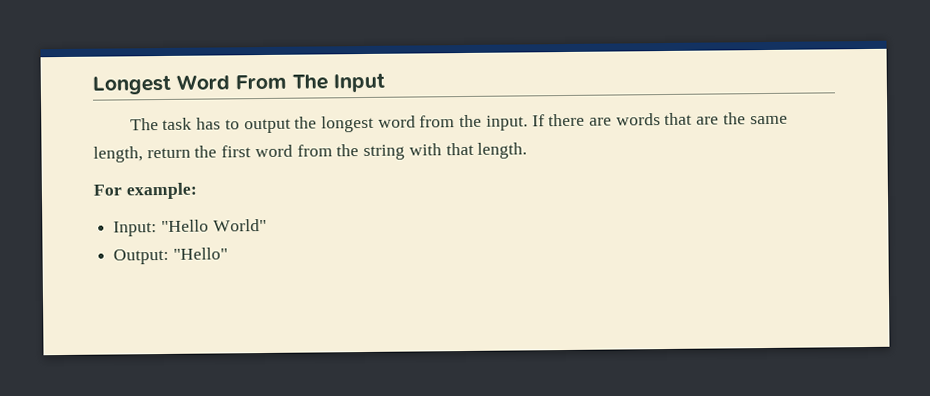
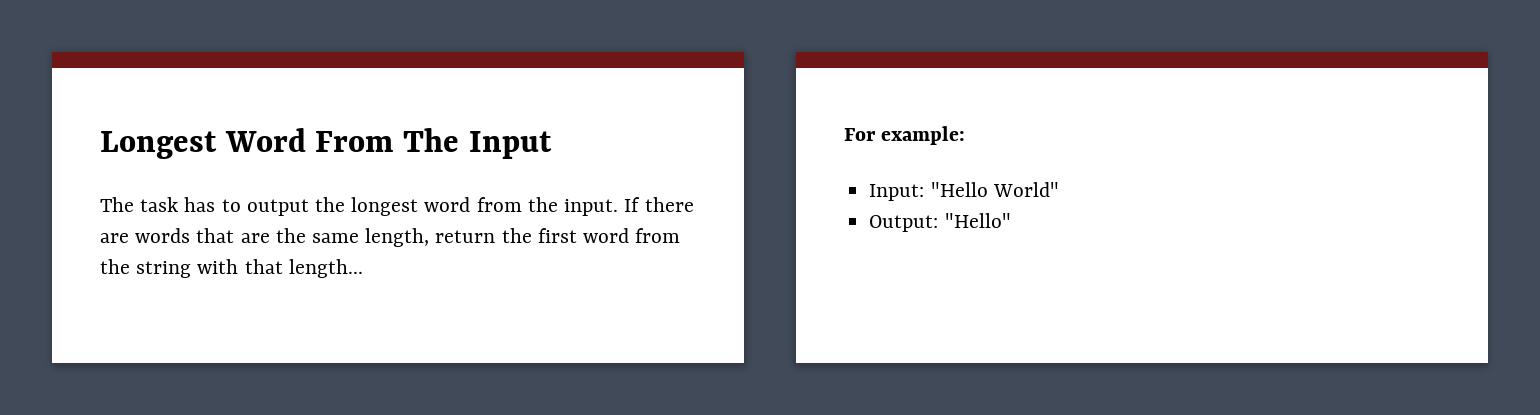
[477,142,528,159] length. -> [288,259,363,278] length...

